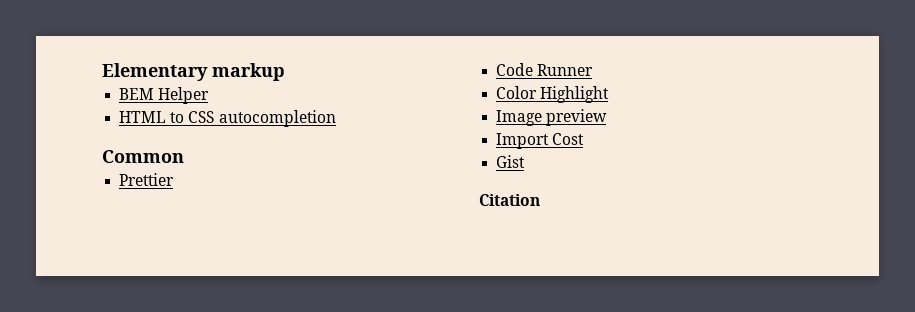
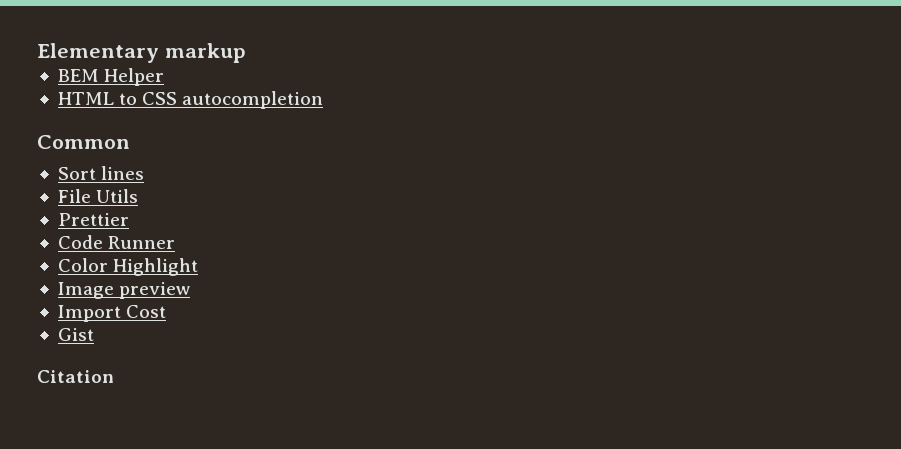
(184, 156) none -> [57,166,145,180] [57,189,139,203] // Sort lines // File Utils

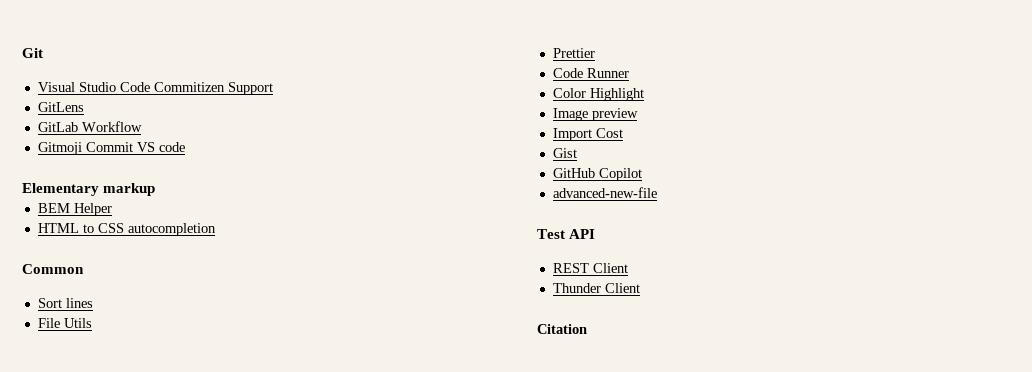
(37, 53) none -> [22,48,43,58] [37,82,273,95] [37,102,84,112] [37,121,142,132] [37,142,185,155] Git // Visual Studio Code Commitizen Support // GitLens // GitLab Workflow // Gitmoji Commit VS code //
(94, 334) none -> [552,168,642,181] [552,187,657,198] [537,229,596,239] [552,263,628,273] [552,283,640,293] // GitHub Copilot // advanced-new-file // Test API // REST Client // Thunder Client

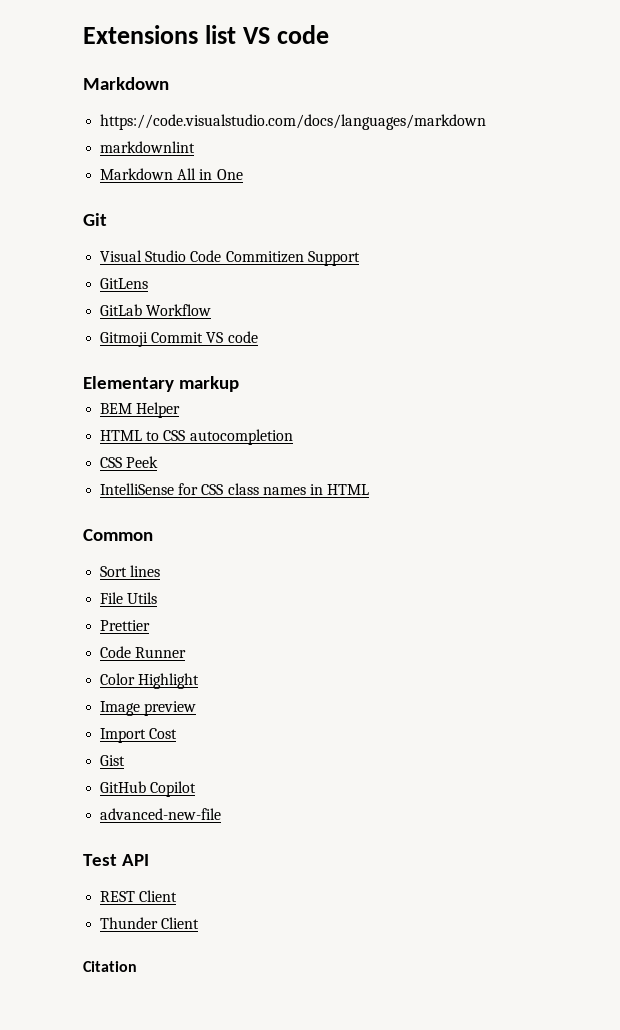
(22, 53) none -> [83,25,329,44] [83,77,169,90] [100,114,487,130] [100,141,196,153] [100,168,243,180] Extensions list VS code // Markdown // https://code.visualstudio.com/docs/languages/markdown // markdownlint // Markdown All in One //
(216, 229) none -> [100,456,159,468] [100,483,370,495] // CSS Peek // IntelliSense for CSS class names in HTML

